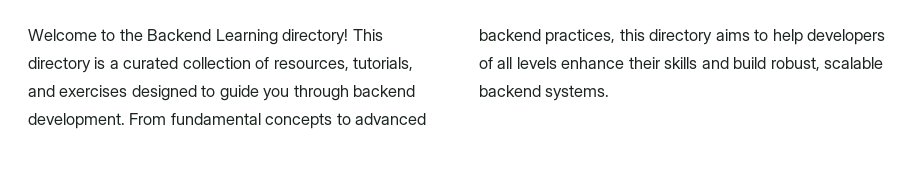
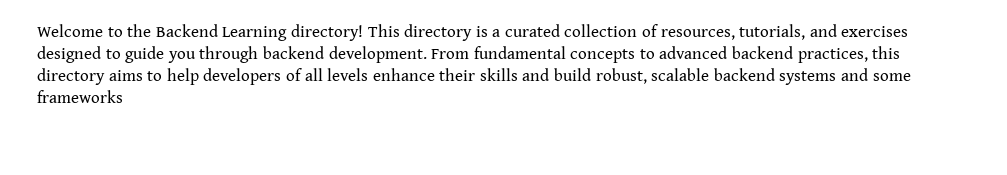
[545,85,610,101] systems. -> [779,68,911,85] [37,90,123,103] systems and some frameworks

